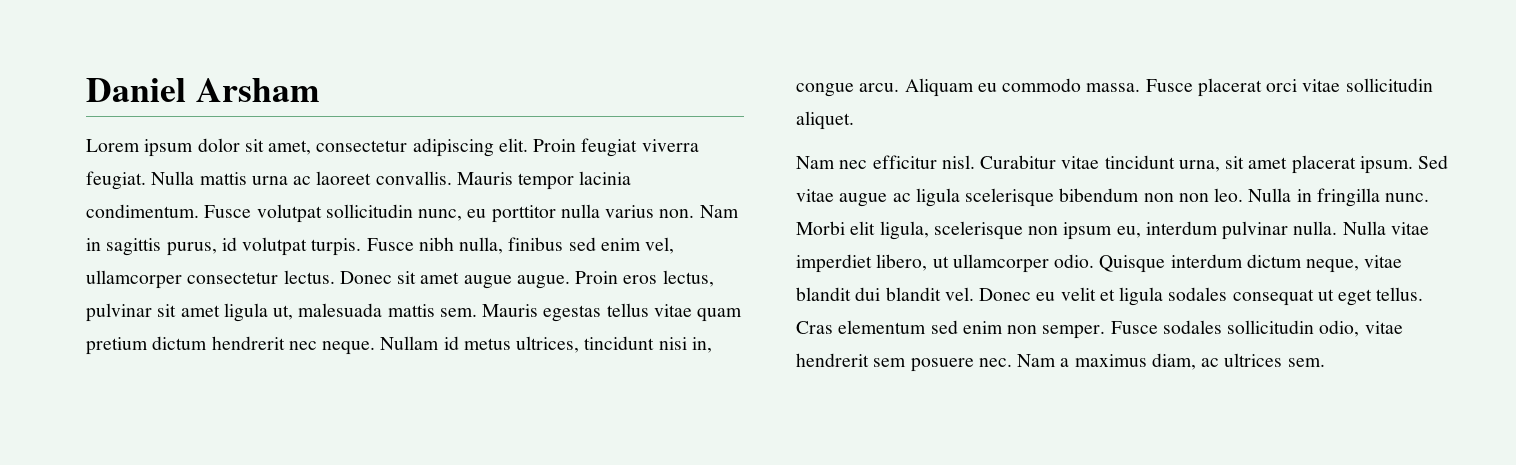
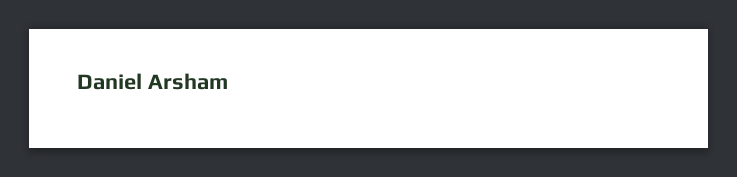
[86,138,699,157] [86,171,632,190] [86,204,739,223] [86,237,675,256] [86,270,714,289] [86,303,743,322] [86,336,712,355] [796,78,1433,97] [796,111,854,130] [796,155,1449,174] [796,188,1430,207] [796,221,1429,240] [796,254,1403,273] [796,287,1424,306] [796,320,1403,339] [796,353,1325,372] // Lorem ipsum dolor sit amet, consectetur adipiscing elit. Proin feugiat viverra feugiat. Nulla mattis urna ac laoreet convallis. Mauris tempor lacinia condimentum. Fusce volutpat sollicitudin nunc, eu porttitor nulla varius non. Nam in sagittis purus, id volutpat turpis. Fusce nibh nulla, finibus sed enim vel, ullamcorper consectetur lectus. Donec sit amet augue augue. Proin eros lectus, pulvinar sit amet ligula ut, malesuada mattis sem. Mauris egestas tellus vitae quam pretium dictum hendrerit nec neque. Nullam id metus ultrices, tincidunt nisi in, congue arcu. Aliquam eu commodo massa. Fusce placerat orci vitae sollicitudin aliquet. // Nam nec efficitur nisl. Curabitur vitae tincidunt urna, sit amet placerat ipsum. Sed vitae augue ac ligula scelerisque bibendum non non leo. Nulla in fringilla nunc. Morbi elit ligula, scelerisque non ipsum eu, interdum pulvinar nulla. Nulla vitae imperdiet libero, ut ullamcorper odio. Quisque interdum dictum neque, vitae blandit dui blandit vel. Donec eu velit et ligula sodales consequat ut eget tellus. Cras elementum sed enim non semper. Fusce sodales sollicitudin odio, vitae hendrerit sem posuere nec. Nam a maximus diam, ac ultrices sem. -> (228, 81) none

